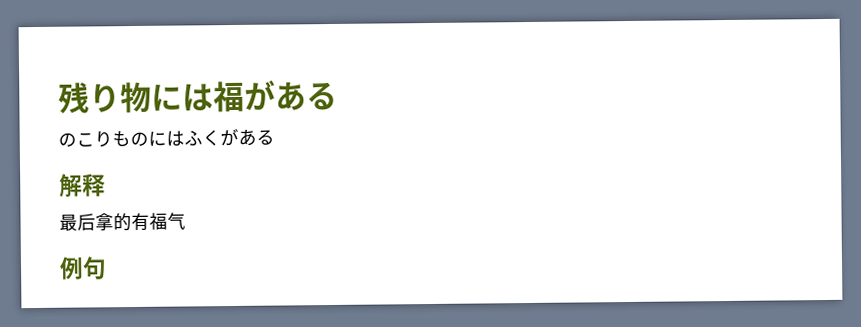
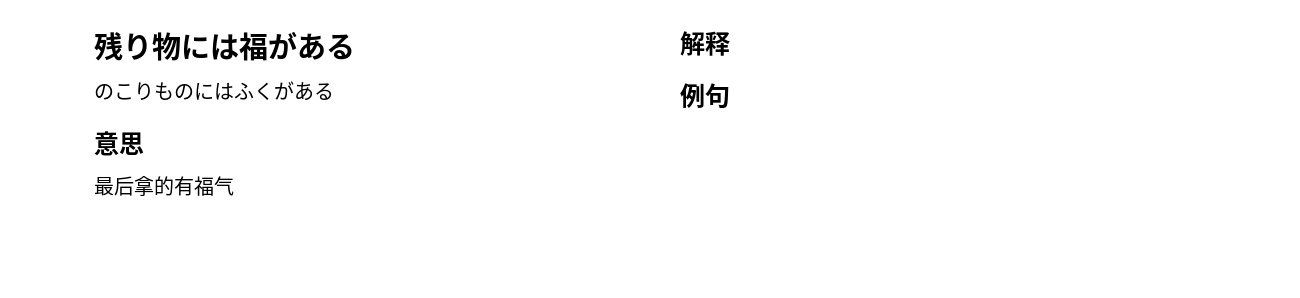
[59,173,106,198] 解释 -> [94,131,144,156] 意思
(186, 221) none -> [680,31,730,56] // 解释

